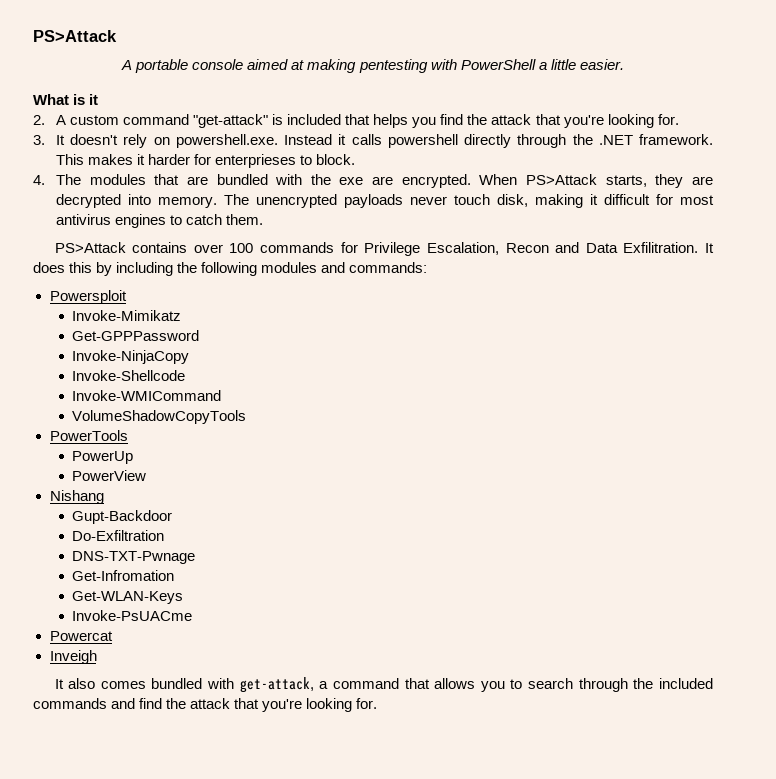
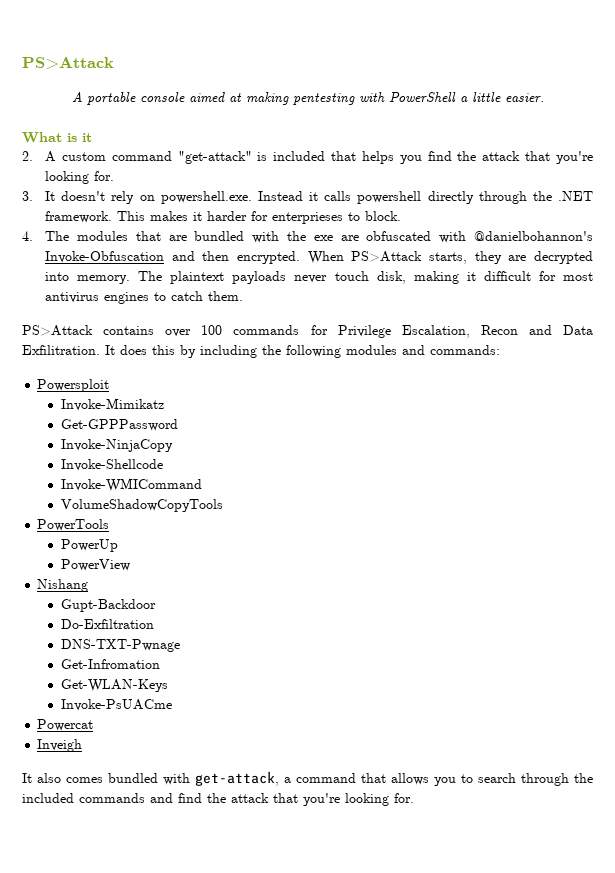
(394, 180) none -> [366,231,593,243] [45,251,230,263] obfuscated with @danielbohannon's Invoke-Obfuscation and then
[255,194,337,208] unencrypted -> [170,271,225,284] plaintext

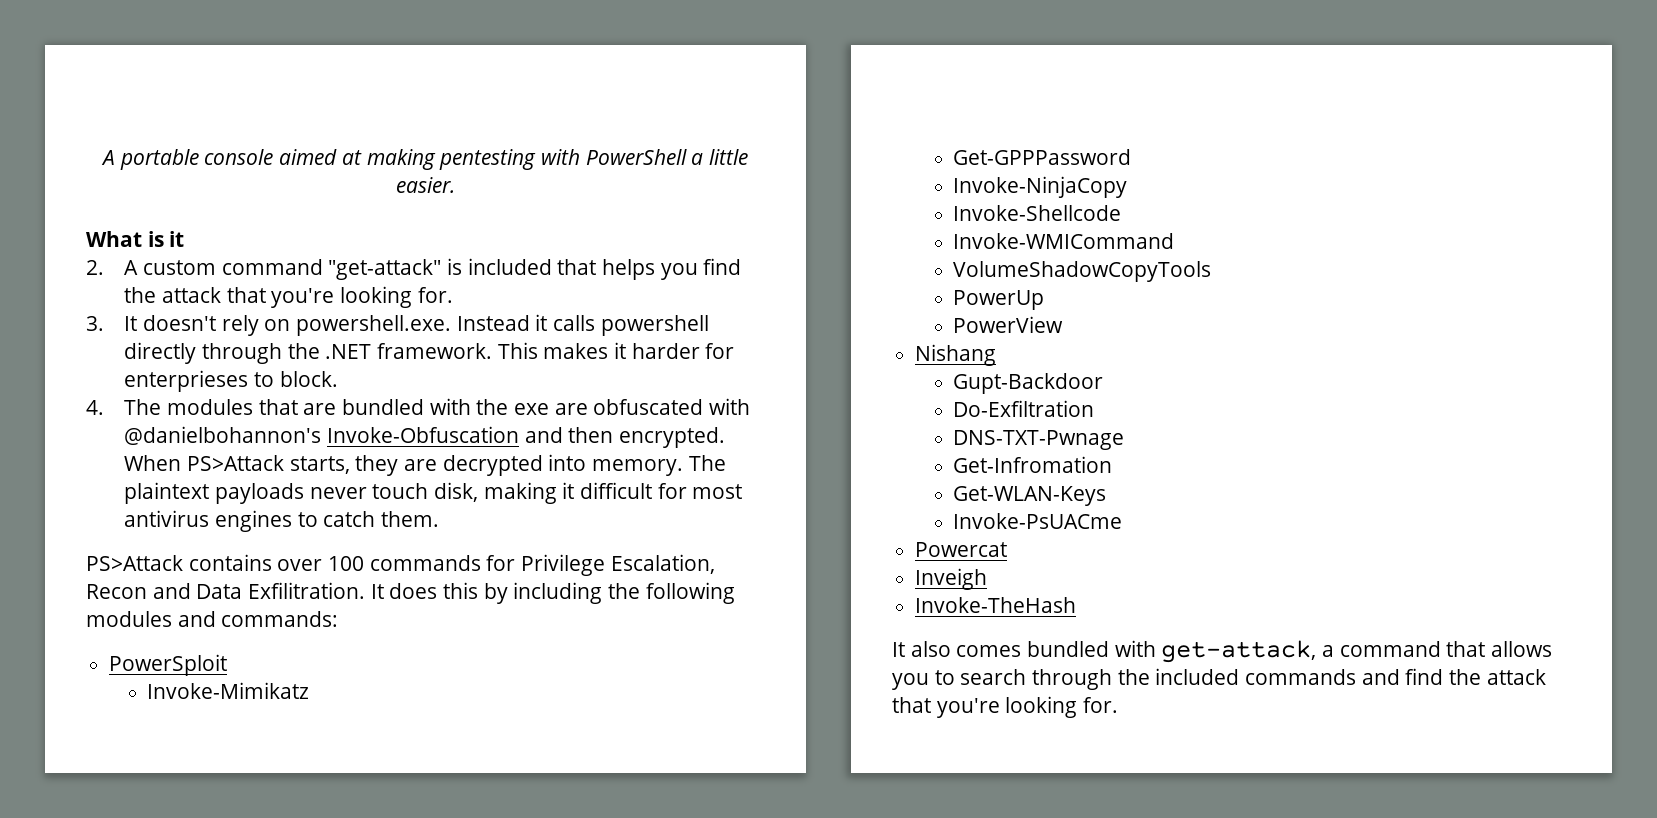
[22,57,114,70] PS>Attack // -> (101, 157) none
[37,379,110,392] Powersploit -> [109,654,228,676] PowerSploit
[37,519,110,531] // PowerTools -> (1212, 271) none
(83, 745) none -> [915,597,1077,613] // Invoke-TheHash

